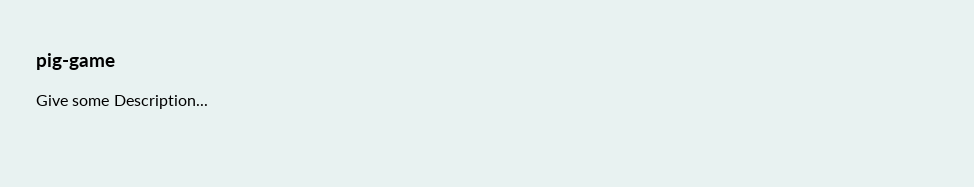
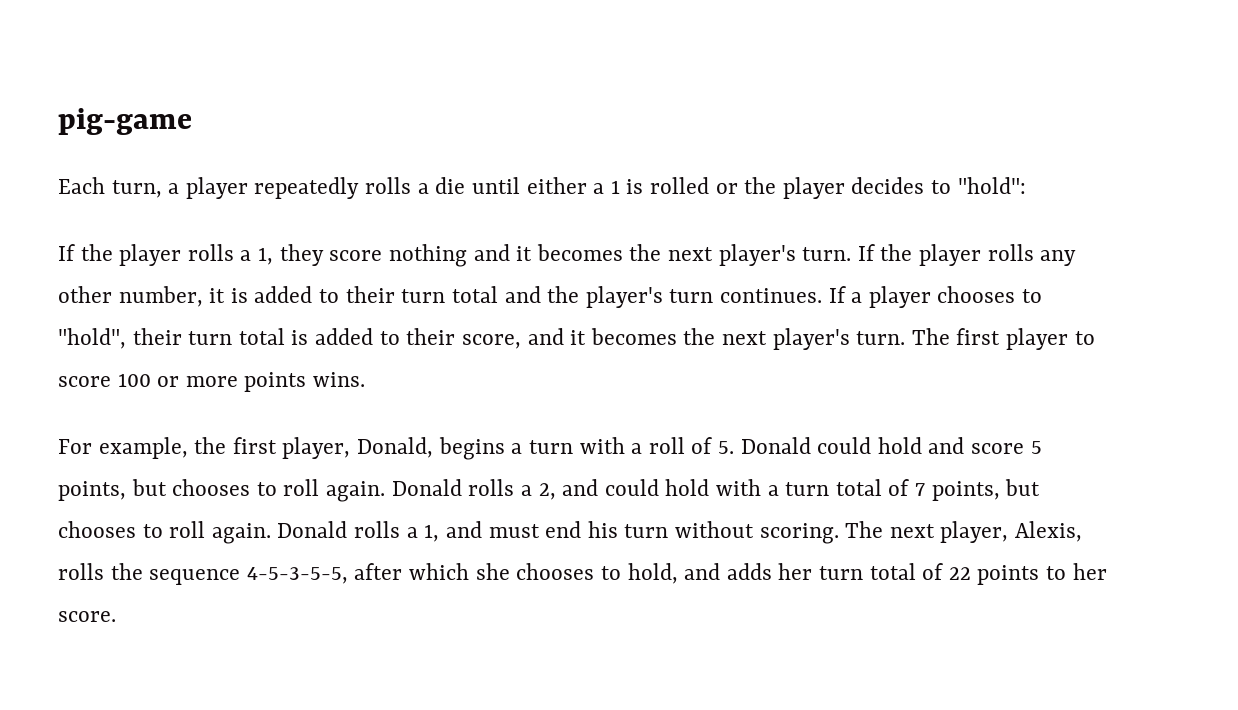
[36,95,208,109] Give some Description... -> [58,177,1026,199] [58,244,1077,267] [58,286,1043,308] [58,328,1095,350] [58,372,366,392] [58,437,1042,460] [58,479,1041,502] [58,521,1083,544] [58,563,1107,585] [58,611,116,622] Each turn, a player repeatedly rolls a die until either a 1 is rolled or the player decides to "hold": // If the player rolls a 1, they score nothing and it becomes the next player's turn. If the player rolls any other number, it is added to their turn total and the player's turn continues. If a player chooses to "hold", their turn total is added to their score, and it becomes the next player's turn. The first player to score 100 or more points wins. // For example, the first player, Donald, begins a turn with a roll of 5. Donald could hold and score 5 points, but chooses to roll again. Donald rolls a 2, and could hold with a turn total of 7 points, but chooses to roll again. Donald rolls a 1, and must end his turn without scoring. The next player, Alexis, rolls the sequence 4-5-3-5-5, after which she chooses to hold, and adds her turn total of 22 points to her score.

